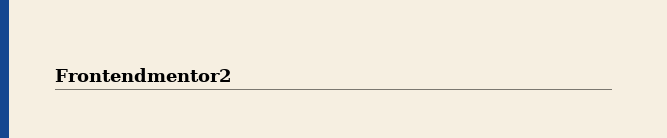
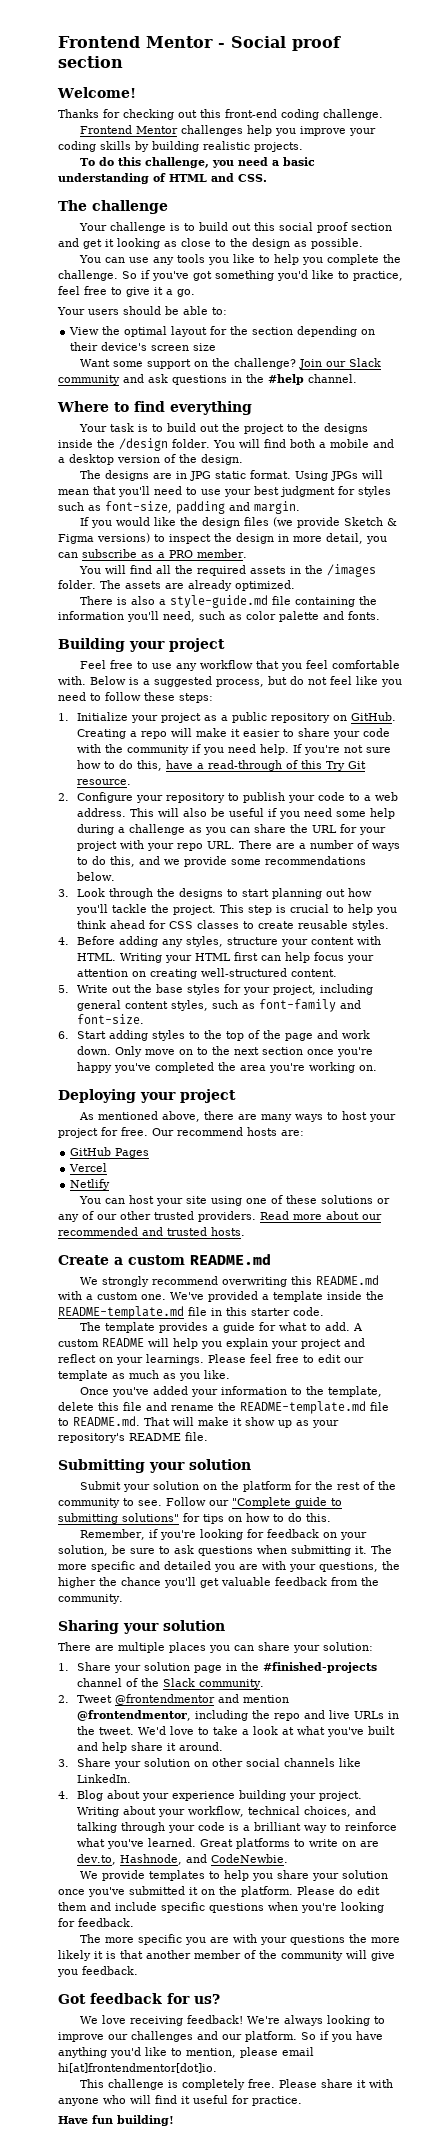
[55,68,232,82] Frontendmentor2 -> [58,36,341,51] [58,56,123,68] [57,87,136,98] [58,109,383,120] [80,125,377,136] [58,141,303,152] [80,157,316,168] [58,173,267,184] [58,200,168,214] [79,222,393,233] [58,238,363,249] [79,254,402,265] [58,270,403,281] [58,286,195,297] [57,306,227,315] [69,326,376,337] [70,342,217,351] [80,358,382,369] [58,374,357,385] [57,401,252,415] [79,423,369,434] [58,438,394,451] [58,454,243,465] [80,470,384,481] [58,486,391,497] [58,501,300,514] [80,517,398,528] [58,533,387,544] [58,549,247,558] [79,564,377,577] [58,580,295,591] [80,595,378,608] [58,611,380,622] [58,638,225,652] [80,660,401,671] [58,676,402,687] [58,692,213,703] [58,712,396,723] [76,728,390,739] [76,744,391,755] [76,760,366,771] [76,779,131,785] [58,792,398,803] [76,808,395,819] [76,824,386,835] [76,840,400,851] [76,856,366,867] [76,872,115,881] [58,888,372,899] [75,904,397,915] [76,920,389,931] [58,936,381,947] [76,952,374,963] [76,968,337,979] [58,984,373,995] [76,999,361,1012] [76,1014,144,1024] [58,1030,370,1041] [76,1046,373,1057] [76,1062,377,1073] [58,1089,236,1103] [79,1111,397,1122] [58,1127,304,1138] [70,1147,150,1158] [69,1163,108,1172] [70,1179,111,1190] [79,1195,391,1206] [58,1211,382,1222] [58,1227,245,1236] [58,1253,271,1265] [80,1275,380,1287] [58,1291,384,1302] [58,1306,324,1319] [80,1322,364,1333] [58,1338,365,1349] [58,1354,364,1365] [58,1370,230,1381] [80,1386,383,1397] [58,1401,389,1414] [58,1416,339,1428] [58,1432,208,1443] [58,1459,251,1473] [80,1481,397,1492] [58,1497,342,1508] [58,1513,331,1524] [80,1529,368,1540] [58,1545,392,1556] [58,1561,400,1572] [58,1577,379,1588] [58,1594,123,1604] [58,1620,225,1634] [58,1642,373,1653] [58,1662,377,1673] [76,1678,264,1689] [58,1694,289,1705] [76,1710,399,1721] [76,1726,395,1737] [76,1742,223,1753] [58,1758,361,1769] [76,1774,131,1783] [58,1790,362,1801] [76,1806,376,1817] [76,1822,397,1833] [76,1838,379,1849] [76,1854,288,1865] [80,1870,389,1881] [58,1886,380,1897] [58,1902,384,1913] [58,1918,134,1927] [80,1934,401,1945] [58,1950,395,1961] [57,1966,138,1977] [58,1993,220,2004] [80,2015,386,2026] [58,2031,383,2042] [58,2047,314,2058] [58,2063,217,2073] [80,2079,394,2090] [58,2095,302,2106] [58,2115,174,2126] Frontend Mentor - Social proof section // Welcome! // Thanks for checking out this front-end coding challenge. // Frontend Mentor challenges help you improve your coding skills by building realistic projects. // To do this challenge, you need a basic understanding of HTML and CSS. // The challenge // Your challenge is to build out this social proof section and get it looking as close to the design as possible. // You can use any tools you like to help you complete the challenge. So if you've got something you'd like to practice, feel free to give it a go. // Your users should be able to: // View the optimal layout for the section depending on their device's screen size // Want some support on the challenge? Join our Slack community and ask questions in the #help channel. // Where to find everything // Your task is to build out the project to the designs inside the /design folder. You will find both a mobile and a desktop version of the design. // The designs are in JPG static format. Using JPGs will mean that you'll need to use your best judgment for styles such as font-size, padding and margin. // If you would like the design files (we provide Sketch & Figma versions) to inspect the design in more detail, you can subscribe as a PRO member. // You will find all the required assets in the /images folder. The assets are already optimized. // There is also a style-guide.md file containing the information you'll need, such as color palette and fonts. // Building your project // Feel free to use any workflow that you feel comfortable with. Below is a suggested process, but do not feel like you need to follow these steps: // 1. Initialize your project as a public repository on GitHub. Creating a repo will make it easier to share your code with the community if you need help. If you're not sure how to do this, have a read-through of this Try Git resource. // 2. Configure your repository to publish your code to a web address. This will also be useful if you need some help during a challenge as you can share the URL for your project with your repo URL. There are a number of ways to do this, and we provide some recommendations below. // 3. Look through the designs to start planning out how you'll tackle the project. This step is crucial to help you think ahead for CSS classes to create reusable styles. // 4. Before adding any styles, structure your content with HTML. Writing your HTML first can help focus your attention on creating well-structured content. // 5. Write out the base styles for your project, including general content styles, such as font-family and font-size. // 6. Start adding styles to the top of the page and work down. Only move on to the next section once you're happy you've completed the area you're working on. // Deploying your project // As mentioned above, there are many ways to host your project for free. Our recommend hosts are: // GitHub Pages // Vercel // Netlify // You can host your site using one of these solutions or any of our other trusted providers. Read more about our recommended and trusted hosts. // Create a custom README.md // We strongly recommend overwriting this README.md with a custom one. We've provided a template inside the README-template.md file in this starter code. // The template provides a guide for what to add. A custom README will help you explain your project and reflect on your learnings. Please feel free to edit our template as much as you like. // Once you've added your information to the template, delete this file and rename the README-template.md file to README.md. That will make it show up as your repository's README file. // Submitting your solution // Submit your solution on the platform for the rest of the community to see. Follow our "Complete guide to submitting solutions" for tips on how to do this. // Remember, if you're looking for feedback on your solution, be sure to ask questions when submitting it. The more specific and detailed you are with your questions, the higher the chance you'll get valuable feedback from the community. // Sharing your solution // There are multiple places you can share your solution: // 1. Share your solution page in the #finished-projects channel of the Slack community. // 2. Tweet @frontendmentor and mention @frontendmentor, including the repo and live URLs in the tweet. We'd love to take a look at what you've built and help share it around. // 3. Share your solution on other social channels like LinkedIn. // 4. Blog about your experience building your project. Writing about your workflow, technical choices, and talking through your code is a brilliant way to reinforce what you've learned. Great platforms to write on are dev.to, Hashnode, and CodeNewbie. // We provide templates to help you share your solution once you've submitted it on the platform. Please do edit them and include specific questions when you're looking for feedback. // The more specific you are with your questions the more likely it is that another member of the community will give you feedback. // Got feedback for us? // We love receiving feedback! We're always looking to improve our challenges and our platform. So if you have anything you'd like to mention, please email hi[at]frontendmentor[dot]io. // This challenge is completely free. Please share it with anyone who will find it useful for practice. // Have fun building!

